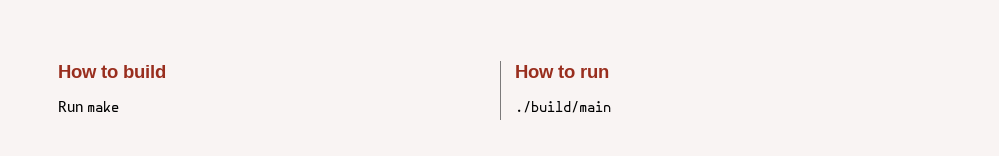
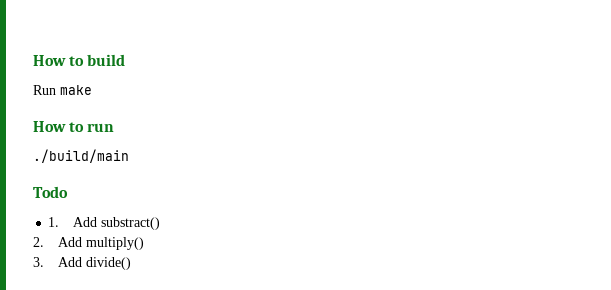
(611, 107) none -> [33,186,68,198] [48,217,161,230] [33,237,145,250] [33,257,132,270] // Todo // 1. Add substract() // 2. Add multiply() // 3. Add divide()

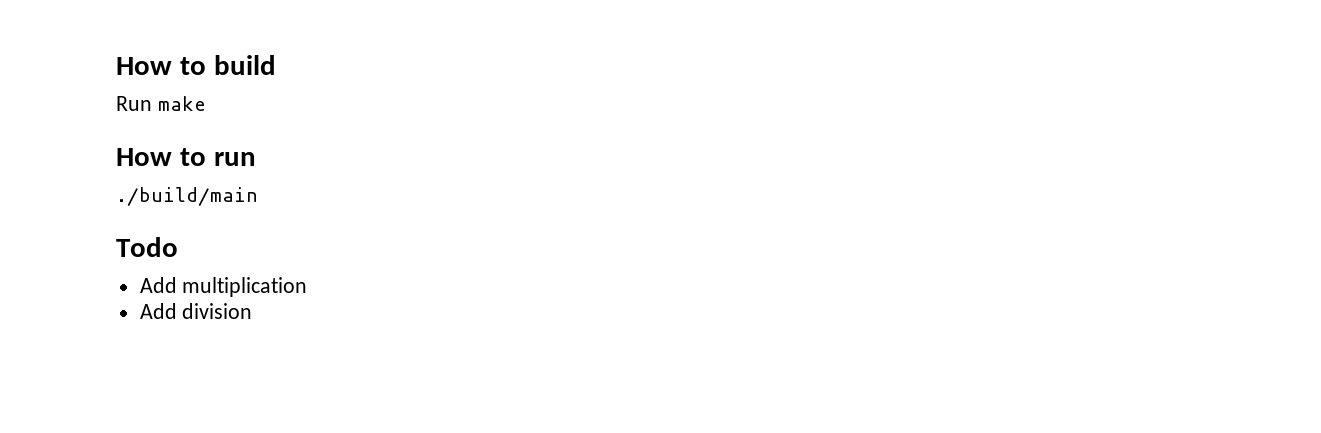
[48,217,161,230] [33,237,145,250] [33,257,132,270] 1. Add substract() // 2. Add multiply() // 3. Add divide() -> [139,277,308,297] [139,303,253,319] Add multiplication // Add division

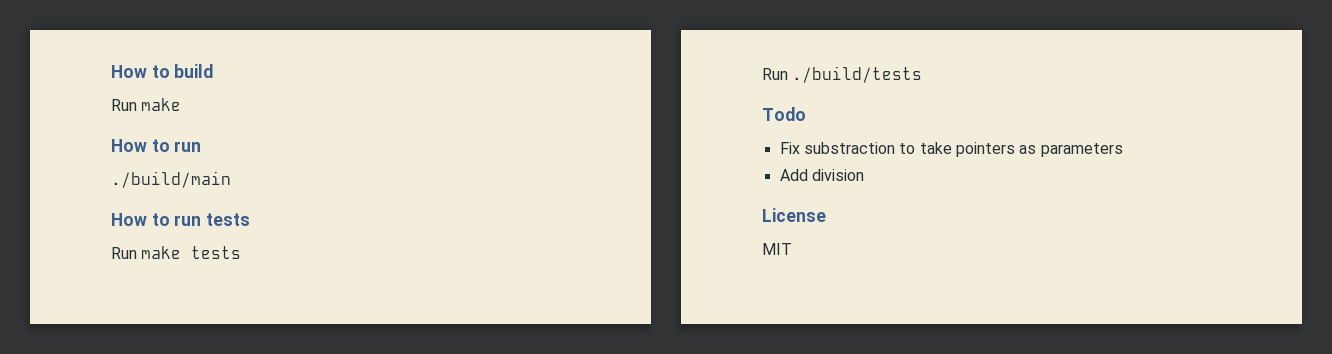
[116,237,178,257] [139,277,308,297] Todo // Add multiplication -> [111,213,251,226] [111,246,242,259] [762,66,923,83] [762,107,806,121] [779,142,1123,157] How to run tests // Run make tests // Run ./build/tests // Todo // Fix substraction to take pointers as parameters
(253, 311) none -> [762,208,826,222] [762,243,792,255] // License // MIT

